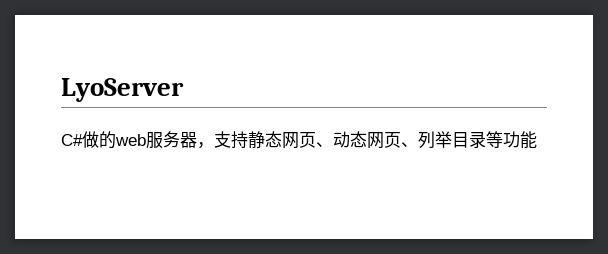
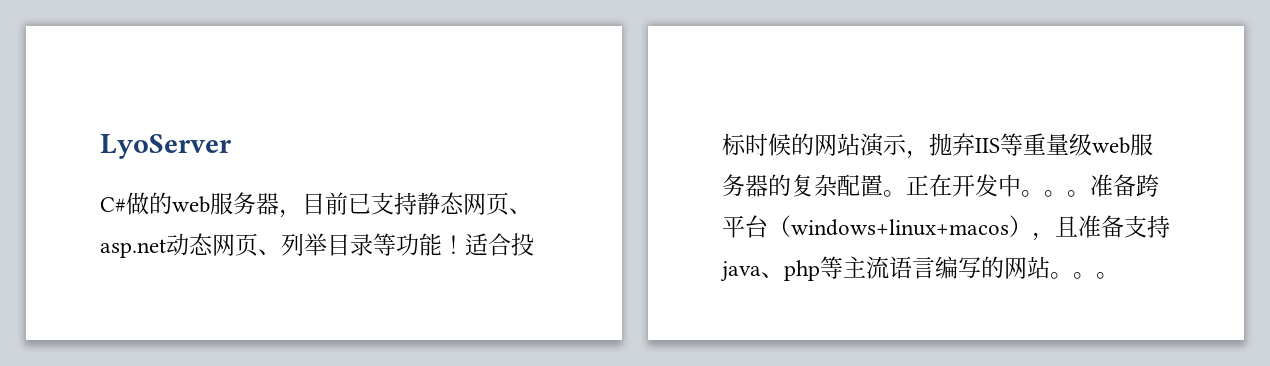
(214, 145) none -> [302,192,371,215] 目前已
(333, 144) none -> [100,239,166,258] asp.net
(537, 140) none -> [442,233,534,256] [722,133,1153,159] [722,174,1159,197] [722,215,1170,241] [720,256,1119,282] ！适合投标时候的网站演示，抛弃IIS等重量级web服务器的复杂配置。正在开发中。。。准备跨平台（windows+linux+macos），且准备支持java、php等主流语言编写的网站。。。

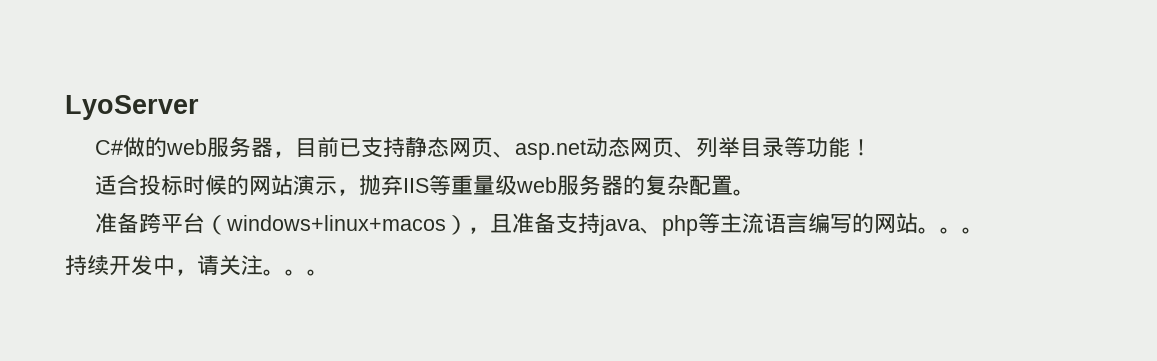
(465, 244) none -> (872, 147) //
[906,174,1090,197] 正在开发中。。。 -> (755, 192) //
(1119, 275) none -> [65,255,329,276] // 持续开发中，请关注。。。

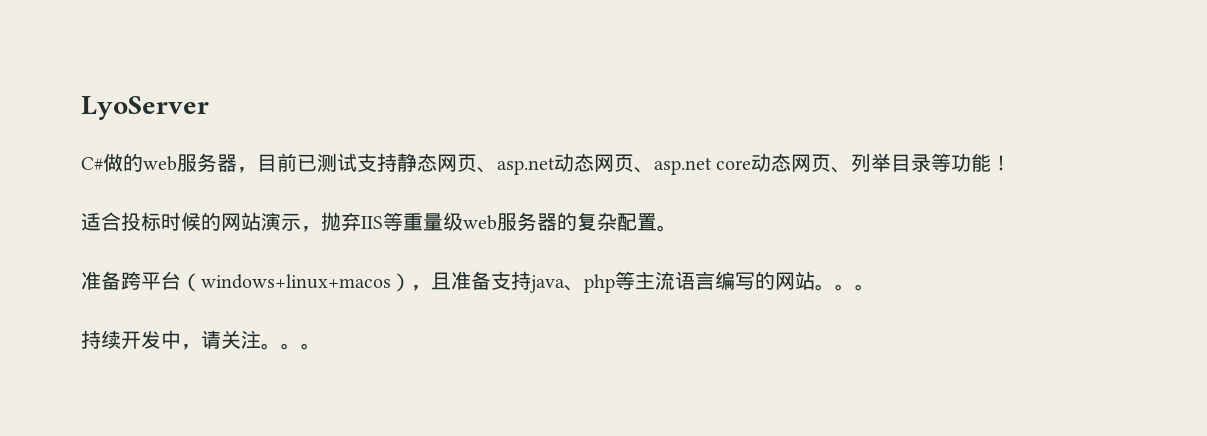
(361, 147) none -> [317,153,357,172] 测试
(696, 154) none -> [654,153,852,175] asp.net core动态网页、

